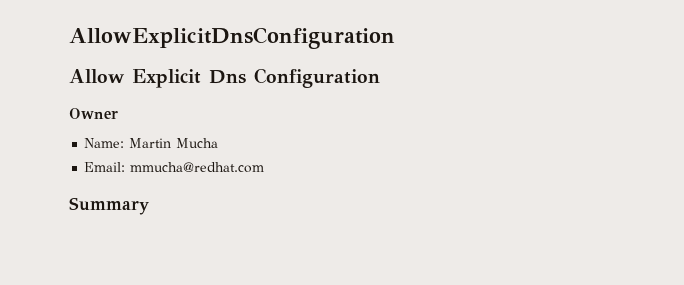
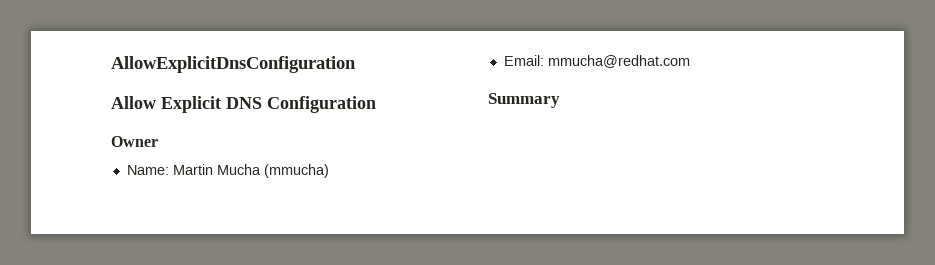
[209,70,246,84] Dns -> [226,97,262,109] DNS
(219, 143) none -> [263,164,329,178] (mmucha)

